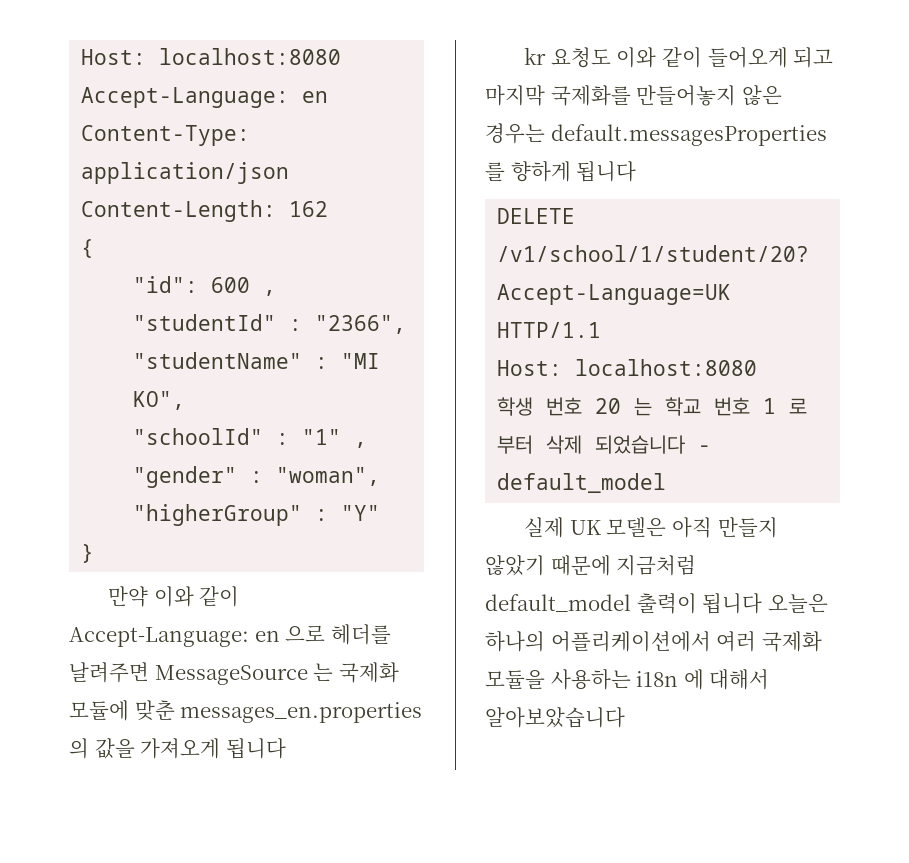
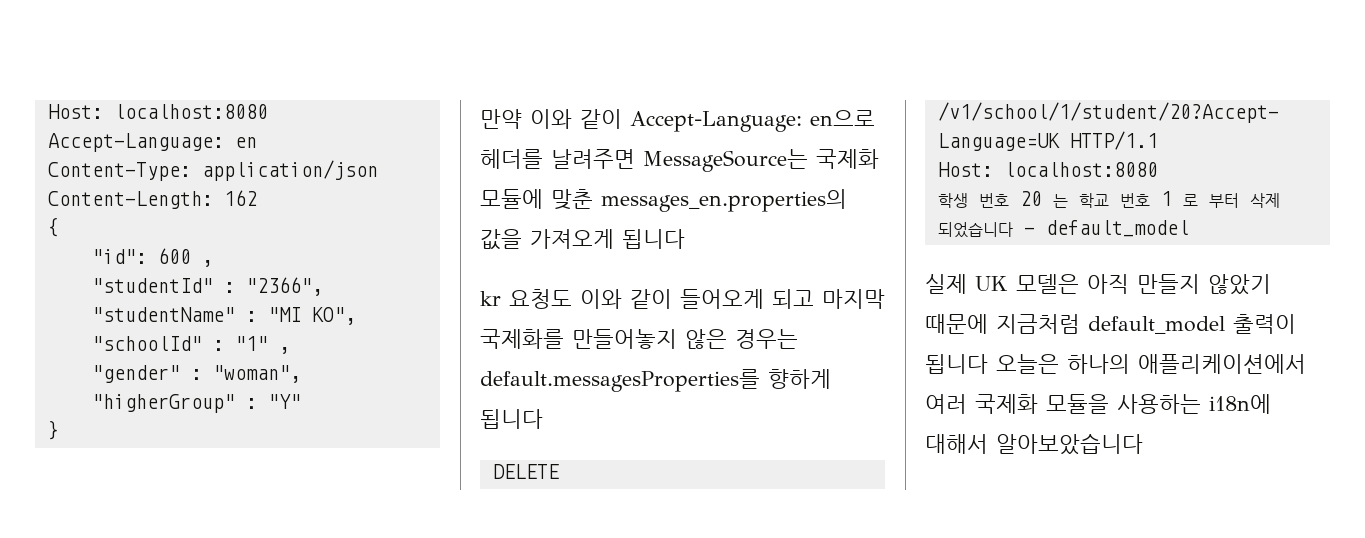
[254,624,391,645] [69,662,334,685] en 으로 헤더를 날려주면 MessageSource 는 -> [810,110,875,126] [480,149,808,172] en으로 헤더를 날려주면 MessageSource는
[180,702,423,723] [69,738,89,759] messages_en.properties 의 -> [601,189,847,212] messages_en.properties의
[550,124,827,146] [485,162,505,181] default.messagesProperties 를 -> [480,369,760,392] default.messagesProperties를
[550,631,711,652] 어플리케이션에서 -> [1138,354,1306,374] 애플리케이션에서
[636,669,704,690] i18n 에 -> [1209,394,1271,414] i18n에

